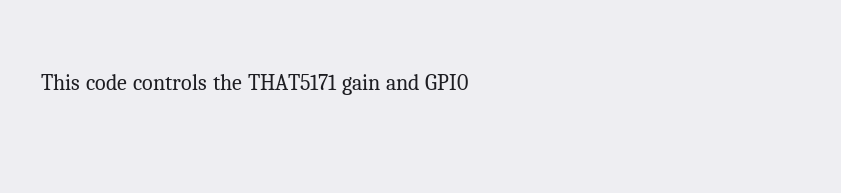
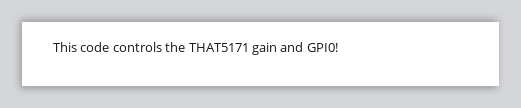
[424,74,468,90] GPI0 -> [306,43,338,52] GPI0!

